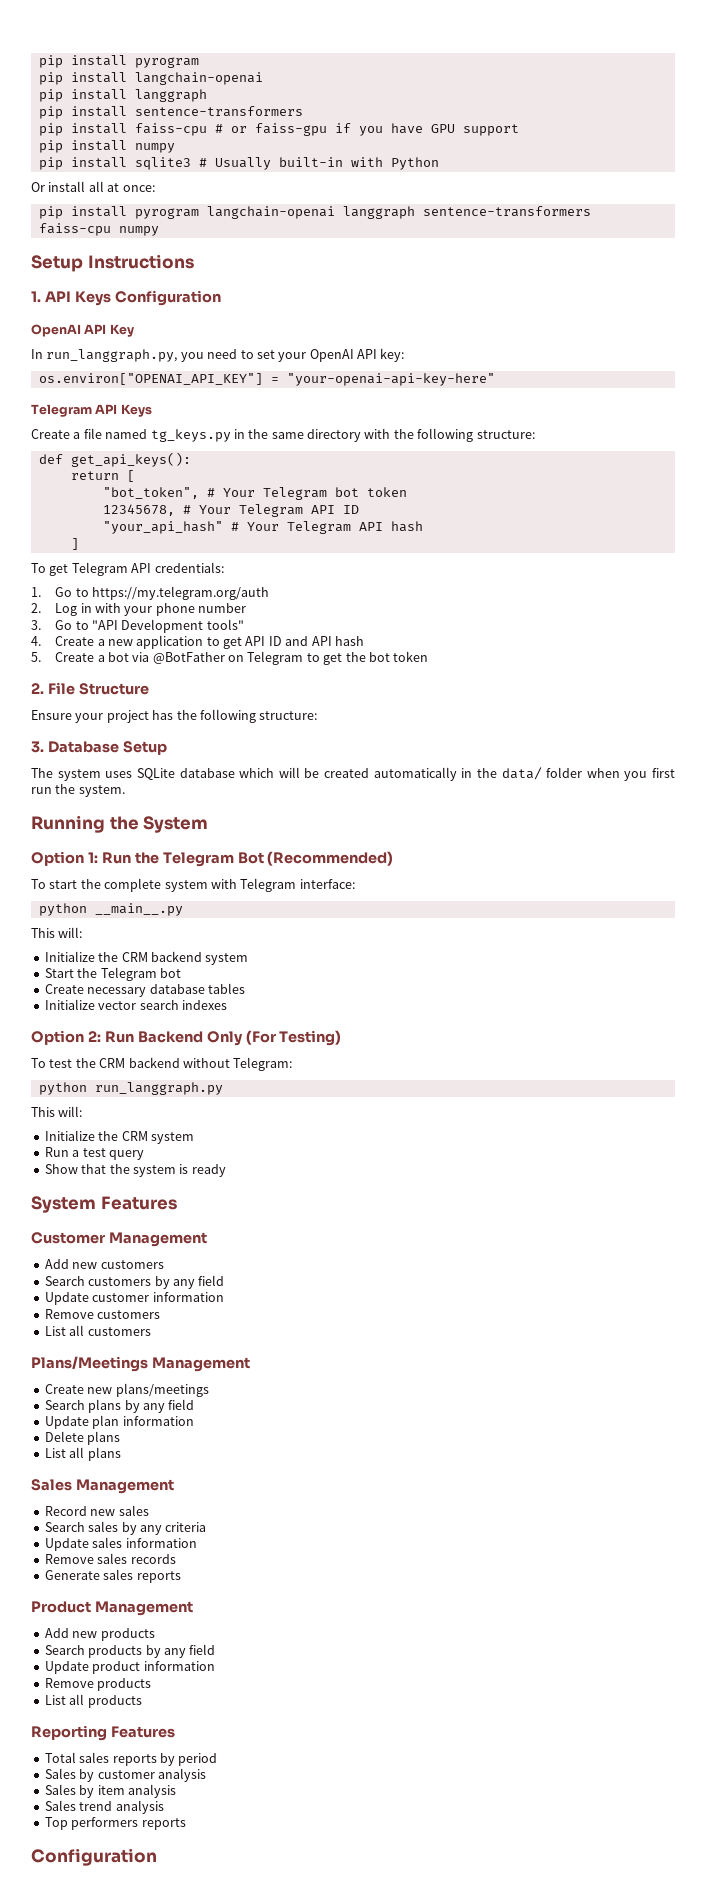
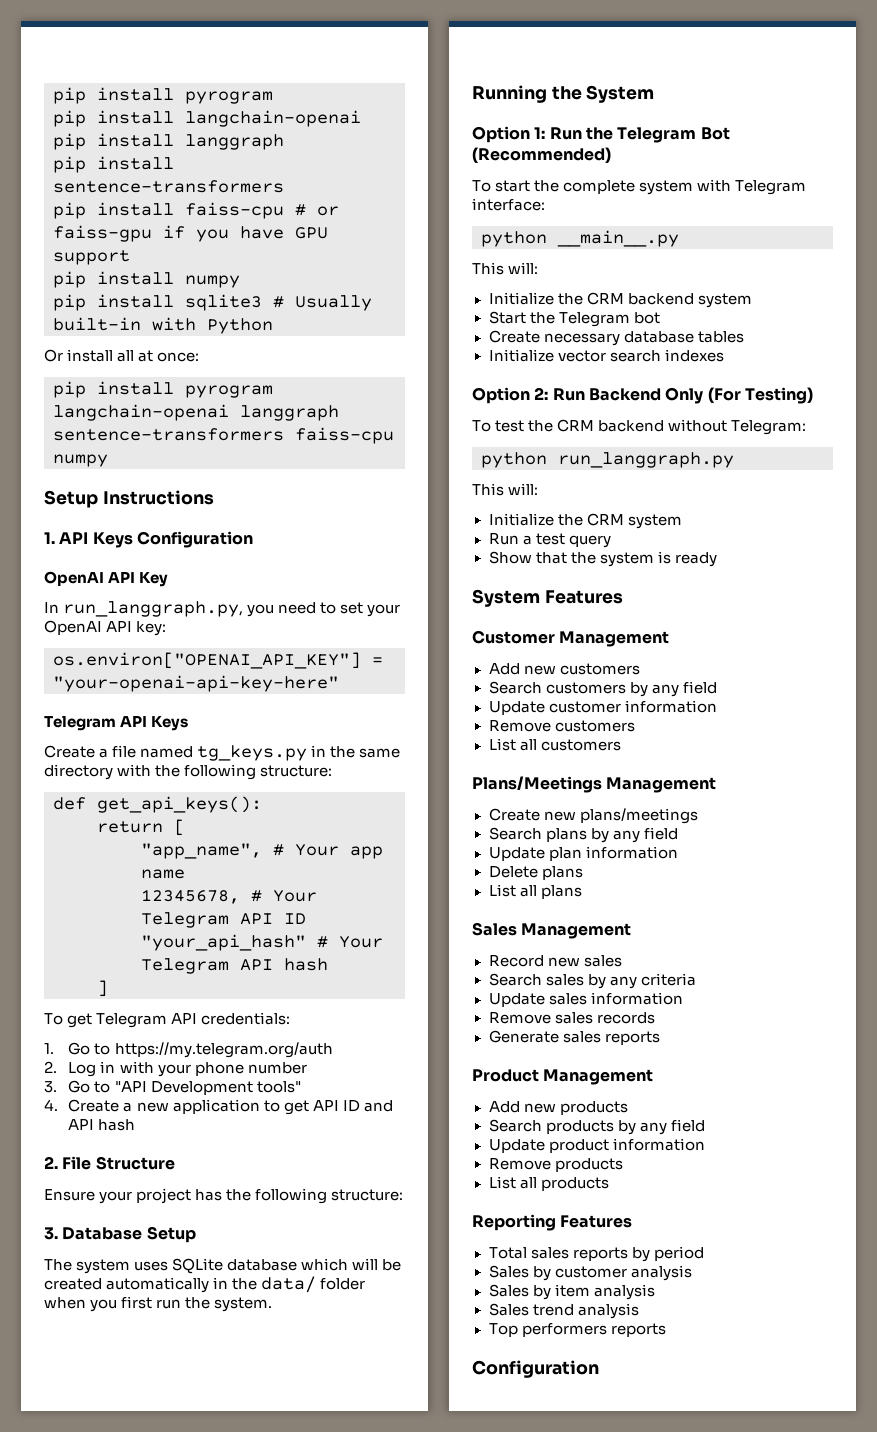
[102,487,407,500] "bot_token", # Your Telegram bot token -> [141,843,383,859] [141,869,185,879] "app_name", # Your app name
[31,651,429,665] // 5. Create a bot via @BotFather on Telegram to get the bot token -> (136, 1125) none

